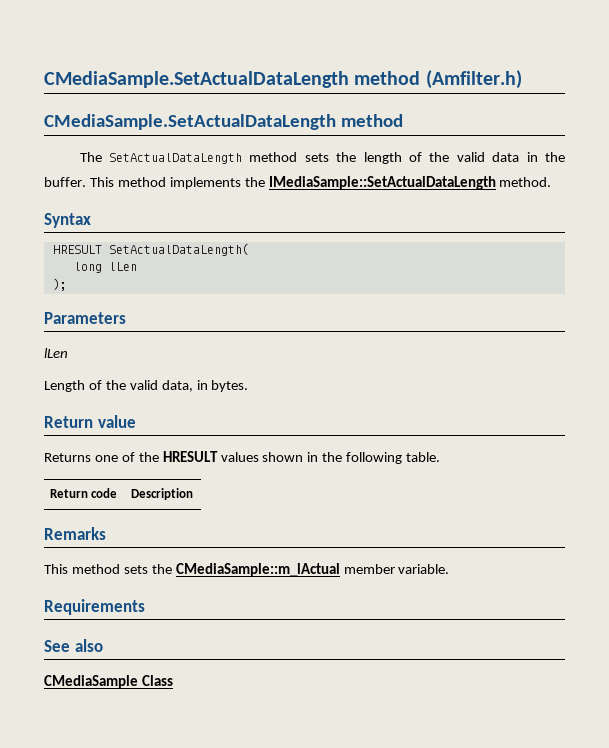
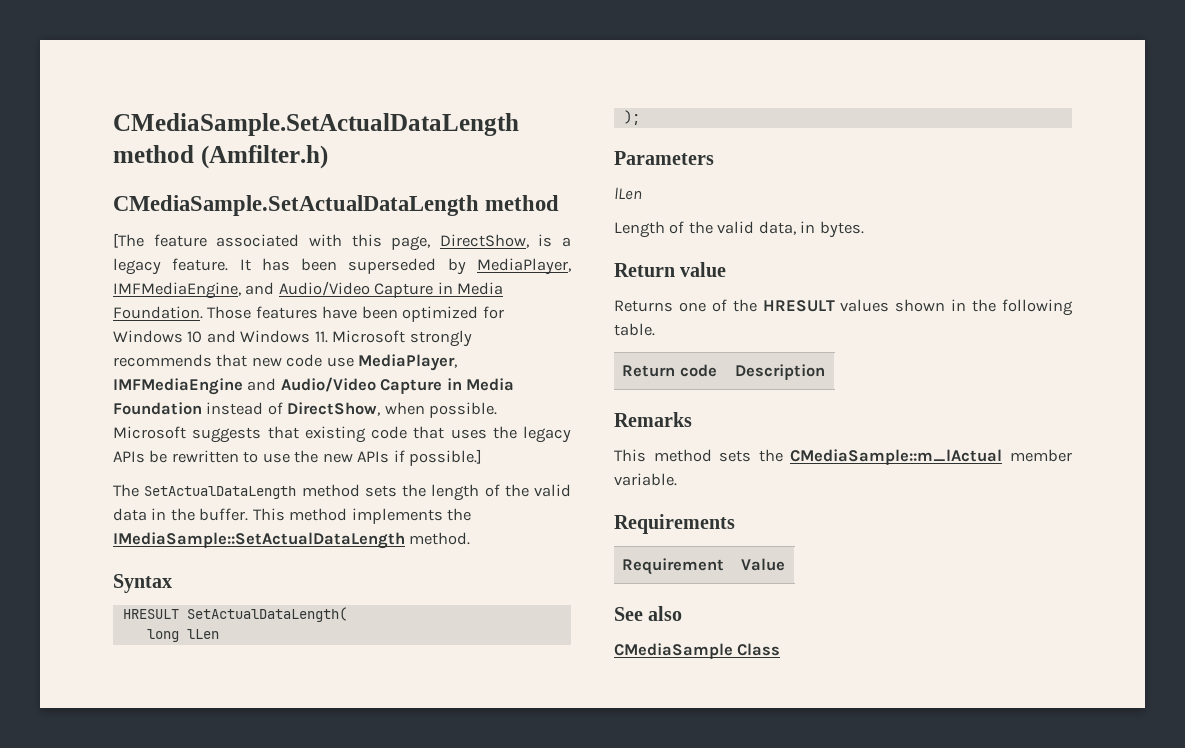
(403, 120) none -> [113,233,571,251] [113,258,571,275] [113,281,504,299] [113,306,504,322] [113,330,472,347] [113,354,458,371] [113,377,515,395] [113,402,498,418] [113,426,571,443] [113,449,483,466] // [The feature associated with this page, DirectShow, is a legacy feature. It has been superseded by MediaPlayer, IMFMediaEngine, and Audio/Video Capture in Media Foundation. Those features have been optimized for Windows 10 and Windows 11. Microsoft strongly recommends that new code use MediaPlayer, IMFMediaEngine and Audio/Video Capture in Media Foundation instead of DirectShow, when possible. Microsoft suggests that existing code that uses the legacy APIs be rewritten to use the new APIs if possible.]
(145, 607) none -> [622,558,725,575] [741,558,786,571] // Requirement | Value

